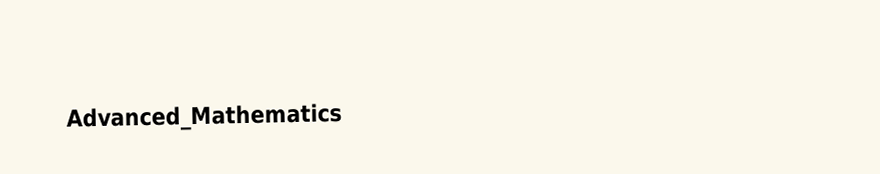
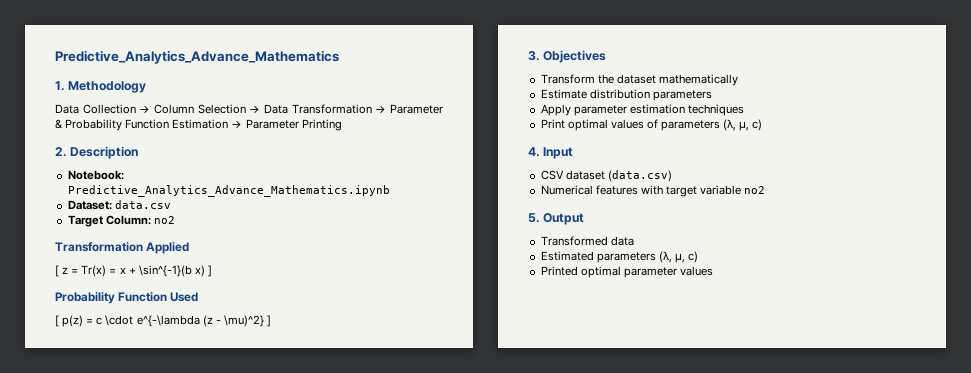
[66,103,342,133] Advanced_Mathematics -> [55,50,339,64] [55,81,147,93] [55,104,443,114] [55,119,342,131] [55,146,139,159] [67,170,124,180] [67,185,390,197] [67,200,171,210] [67,215,175,227] [55,242,190,254] [55,265,212,277] [55,292,199,304] [55,315,271,327] [528,50,607,63] [540,74,738,86] [540,89,712,101] [540,104,744,116] [540,119,763,131] [528,147,574,159] [540,170,672,182] [540,185,766,197] [528,213,585,225] [540,236,634,246] [540,251,699,263] [540,266,713,278] Predictive_Analytics_Advance_Mathematics // 1. Methodology // Data Collection → Column Selection → Data Transformation → Parameter & Probability Function Estimation → Parameter Printing // 2. Description // Notebook: Predictive_Analytics_Advance_Mathematics.ipynb // Dataset: data.csv // Target Column: no2 // Transformation Applied // [ z = Tr(x) = x + \sin^{-1}(b x) ] // Probability Function Used // [ p(z) = c \cdot e^{-\lambda (z - \mu)^2} ] // 3. Objectives // Transform the dataset mathematically // Estimate distribution parameters // Apply parameter estimation techniques // Print optimal values of parameters (λ, μ, c) // 4. Input // CSV dataset (data.csv) // Numerical features with target variable no2 // 5. Output // Transformed data // Estimated parameters (λ, μ, c) // Printed optimal parameter values

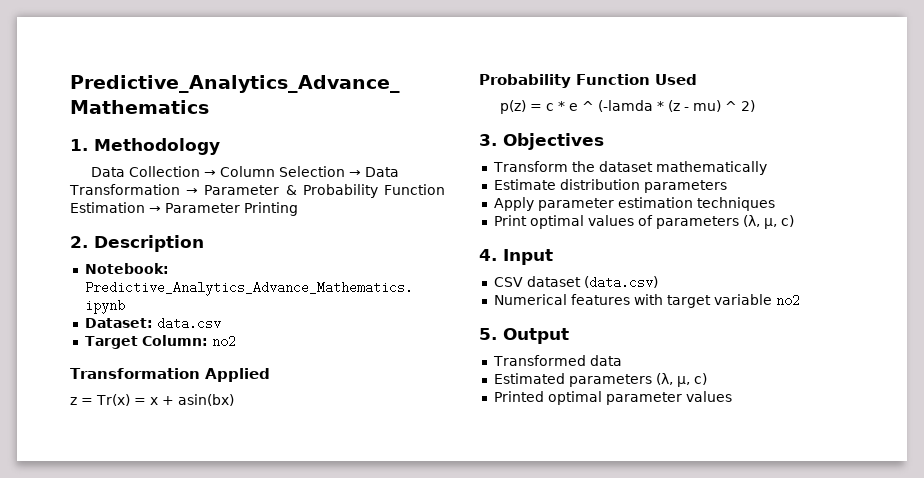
[55,265,59,277] [ -> (270, 375) none
[138,265,212,277] \sin^{-1}(b x) ] -> [177,394,234,406] asin(bx)
[55,315,59,327] [ -> (697, 79) none
[105,315,271,327] \cdot e^{-\lambda (z - \mu)^2} ] -> [558,100,756,112] * e ^ (-lamda * (z - mu) ^ 2)

